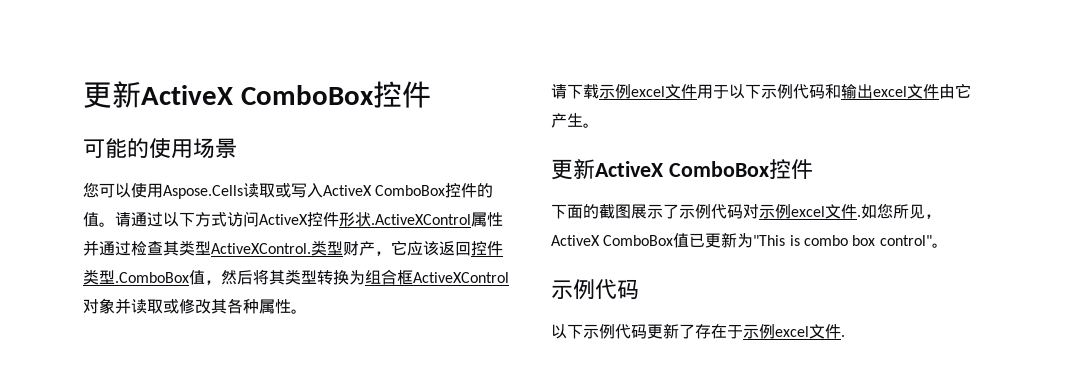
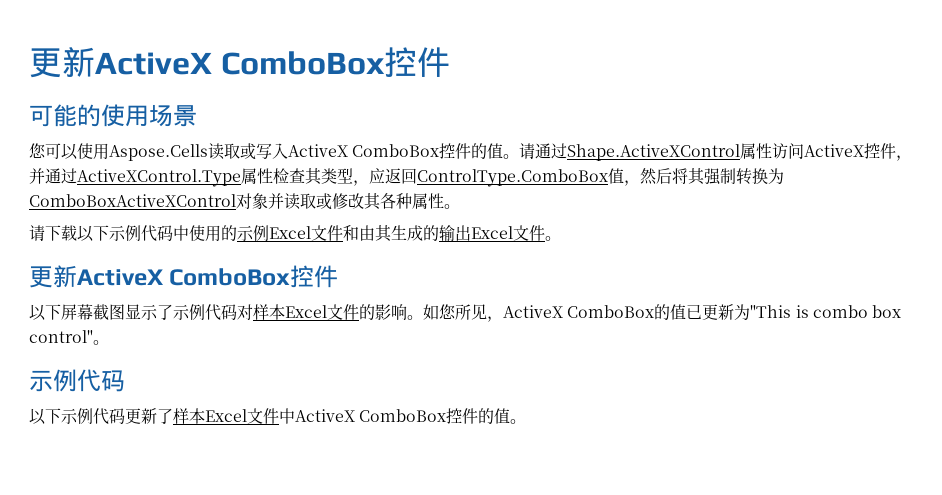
[163,212,227,227] 以下方式 -> [567,143,773,161] Shape.ActiveXControl属性
[339,212,503,227] [83,240,503,256] [83,269,509,285] 形状.ActiveXControl属性并通过检查其类型ActiveXControl.类型财产，它应该返回控件类型.ComboBox值，然后将其类型转换为组合框ActiveXControl -> [896,155,913,161] [29,168,784,187] [29,194,236,207] ，并通过ActiveXControl.Type属性检查其类型，应返回ControlType.ComboBox值，然后将其强制转换为ComboBoxActiveXControl
[599,83,971,99] [551,113,583,128] 示例excel文件用于以下示例代码和输出excel文件由它产生 -> [77,225,545,242] 以下示例代码中使用的示例Excel文件和由其生成的输出Excel文件
[551,204,861,219] 下面的截图展示了示例代码对示例excel文件. -> [29,304,423,321] 以下屏幕截图显示了示例代码对样本Excel文件的影响。
(674, 240) none -> [654,304,671,320] 的
[695,324,845,339] 存在于示例excel文件. -> [173,408,527,424] 样本Excel文件中ActiveX ComboBox控件的值。

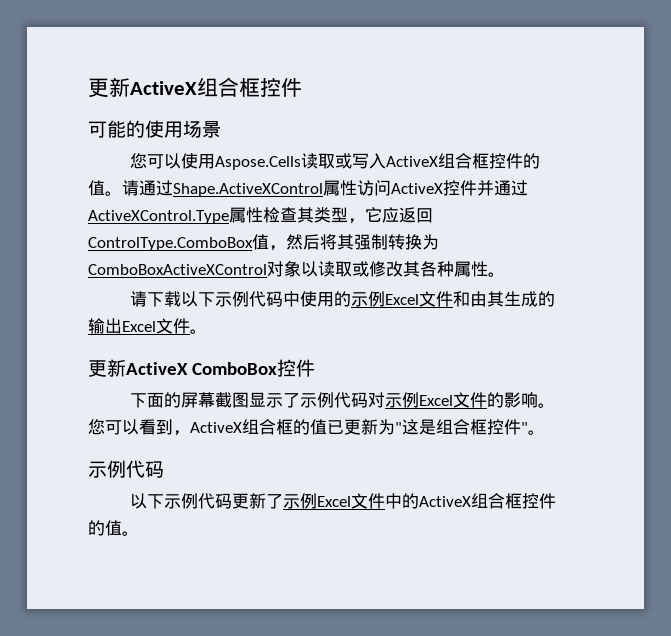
[29,47,385,78] 更新ActiveX ComboBox -> [88,77,260,98] 更新ActiveX组合框
[352,144,440,157] ComboBox -> [437,153,489,169] 组合框
[896,155,913,161] ， -> (477, 188) none
(369, 183) none -> [365,207,382,222] 它
[268,193,284,209] 并 -> [301,261,318,277] 以
[29,304,61,321] 以下 -> [129,392,181,408] 下面的
[253,304,285,320] 样本 -> [384,392,419,408] 示例
[423,304,902,322] [29,330,93,343] 如您所见，ActiveX ComboBox的值已更新为"This is combo box control" -> [88,419,528,436] 您可以看到，ActiveX组合框的值已更新为"这是组合框控件"
[173,408,205,424] 样本 -> [282,493,317,509] 示例
[295,409,447,422] ActiveX ComboBox -> [401,493,522,509] 的ActiveX组合框

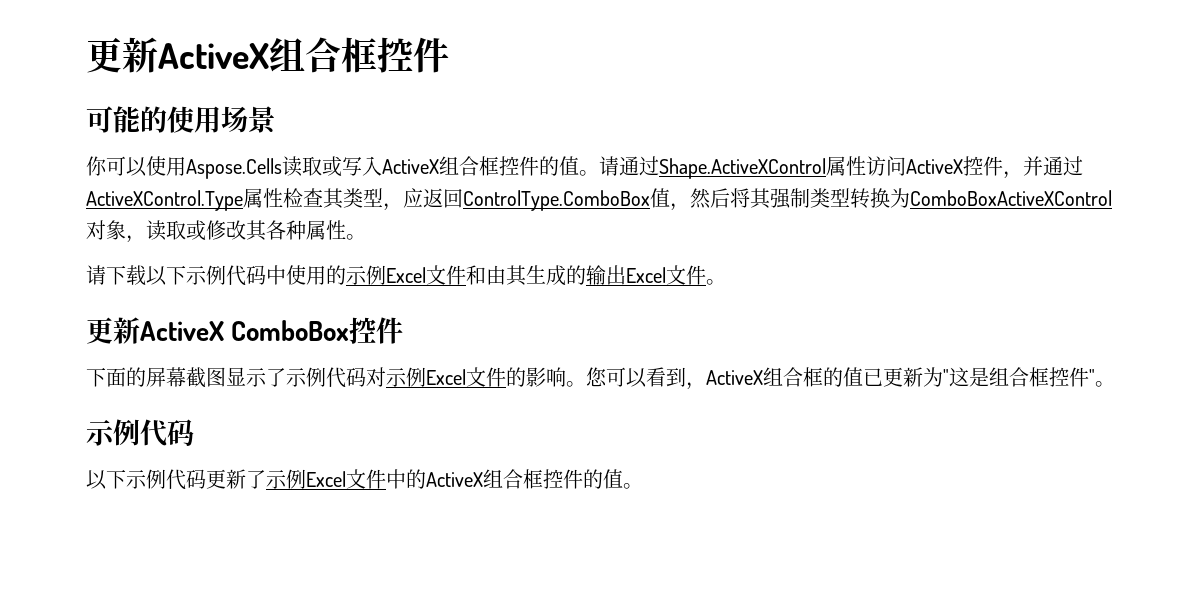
[129,153,147,169] 您 -> [86,156,107,176] 你
(477, 188) none -> [1003,171,1023,179] ，
[365,207,382,222] 它 -> (403, 207) none
(388, 242) none -> [809,188,850,208] 类型
[301,261,318,277] 以 -> [126,235,146,243] ，

